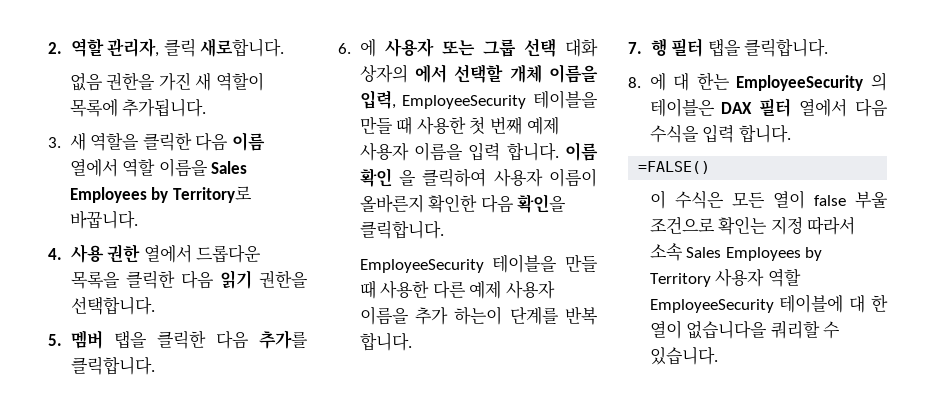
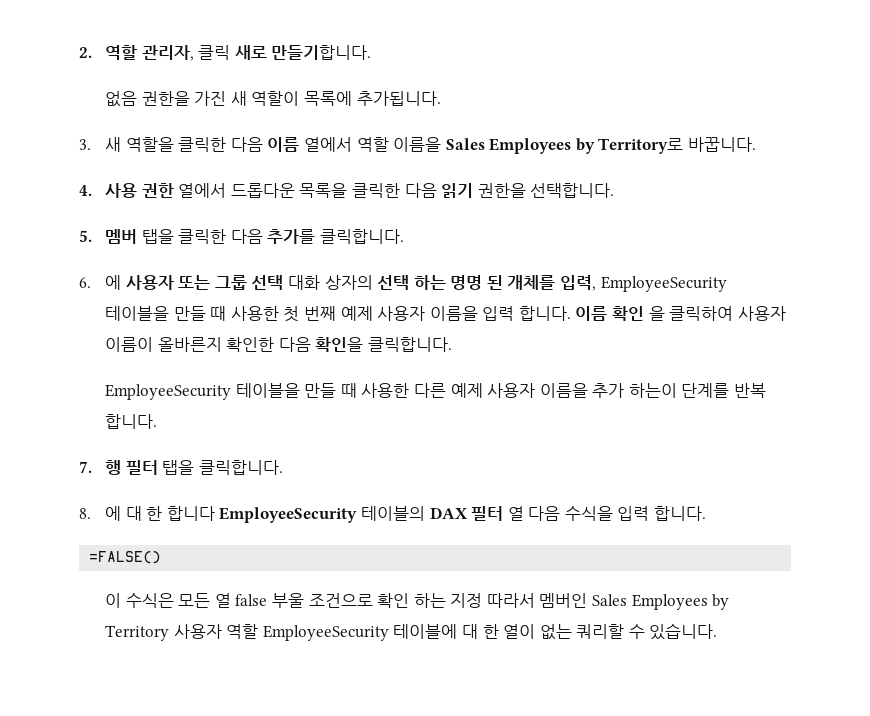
[200,38,285,57] 새로합니다. -> [234,45,372,60] 새로 만들기합니다.
[414,64,598,83] 에서 선택할 개체 이름을 -> [377,275,556,290] 선택 하는 명명 된 개체를
[696,72,887,91] [649,98,715,117] 한는 EmployeeSecurity 의 테이블은 -> [146,506,425,523] 한 합니다 EmployeeSecurity 테이블의
[799,98,848,117] 열에서 -> [507,506,524,521] 열
[772,190,805,209] 열이 -> [214,593,231,608] 열
[718,216,768,235] 확인는 -> [377,593,446,608] 확인 하는
[649,243,683,261] 소속 -> [539,593,588,608] 멤버인
[686,321,768,339] 없습니다을 -> [539,624,572,640] 없는

